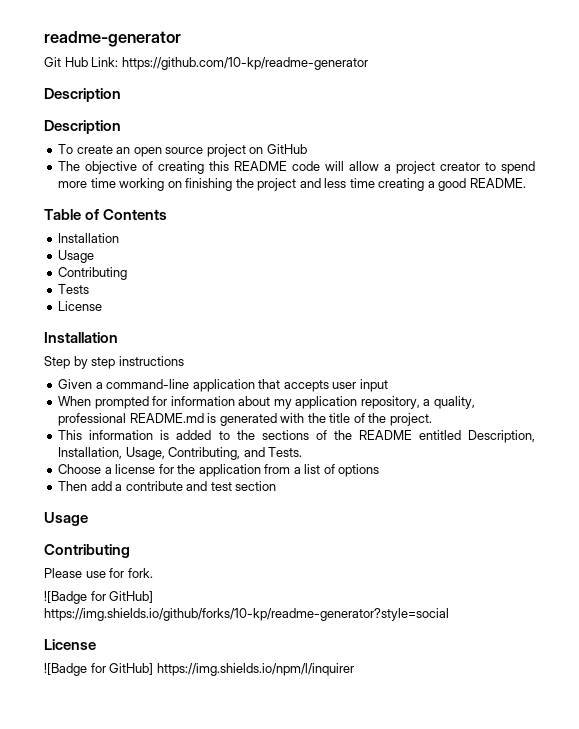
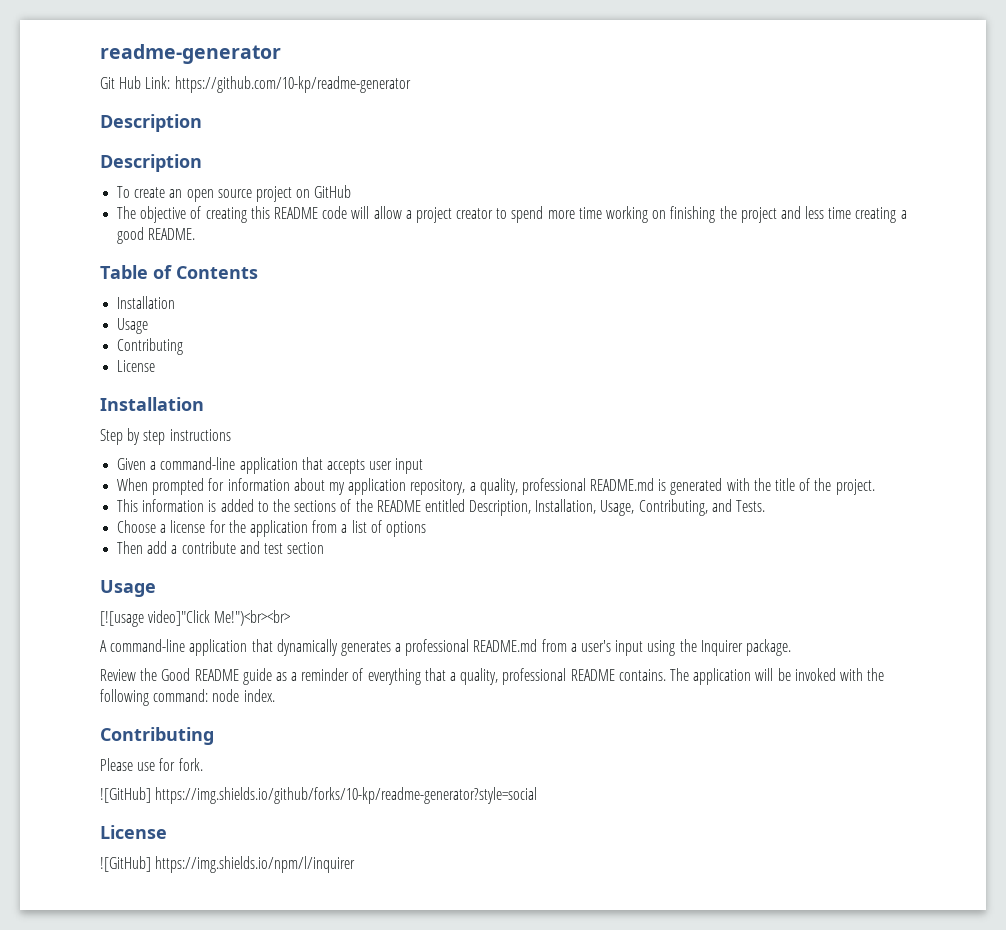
[58,284,90,294] // Tests -> (184, 346) none
(88, 519) none -> [100,610,291,627] [100,639,791,656] [100,668,885,685] [100,689,275,706] // [![usage video]"Click Me!")<br><br> // A command-line application that dynamically generates a professional README.md from a user's input using the Inquirer package. // Review the Good README guide as a reminder of everything that a quality, professional README contains. The application will be invoked with the following command: node index.
[44,591,154,604] ![Badge for GitHub] -> [100,787,151,803] ![GitHub]
[44,663,154,676] ![Badge for GitHub] -> [100,856,151,872] ![GitHub]

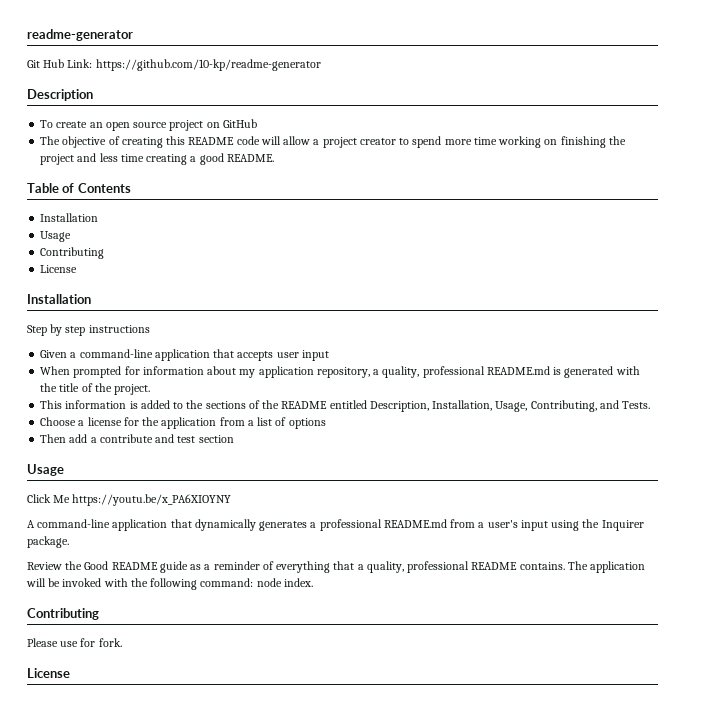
[100,154,202,172] // Description -> (93, 95) none
[100,610,291,627] [![usage video]"Click Me!")<br><br> -> [27,494,232,506] Click Me https://youtu.be/x_PA6XIOYNY
[100,787,538,804] [100,825,167,839] [100,856,356,873] // ![GitHub] https://img.shields.io/github/forks/10-kp/readme-generator?style=social // License // ![GitHub] https://img.shields.io/npm/l/inquirer -> [27,668,70,678] // License

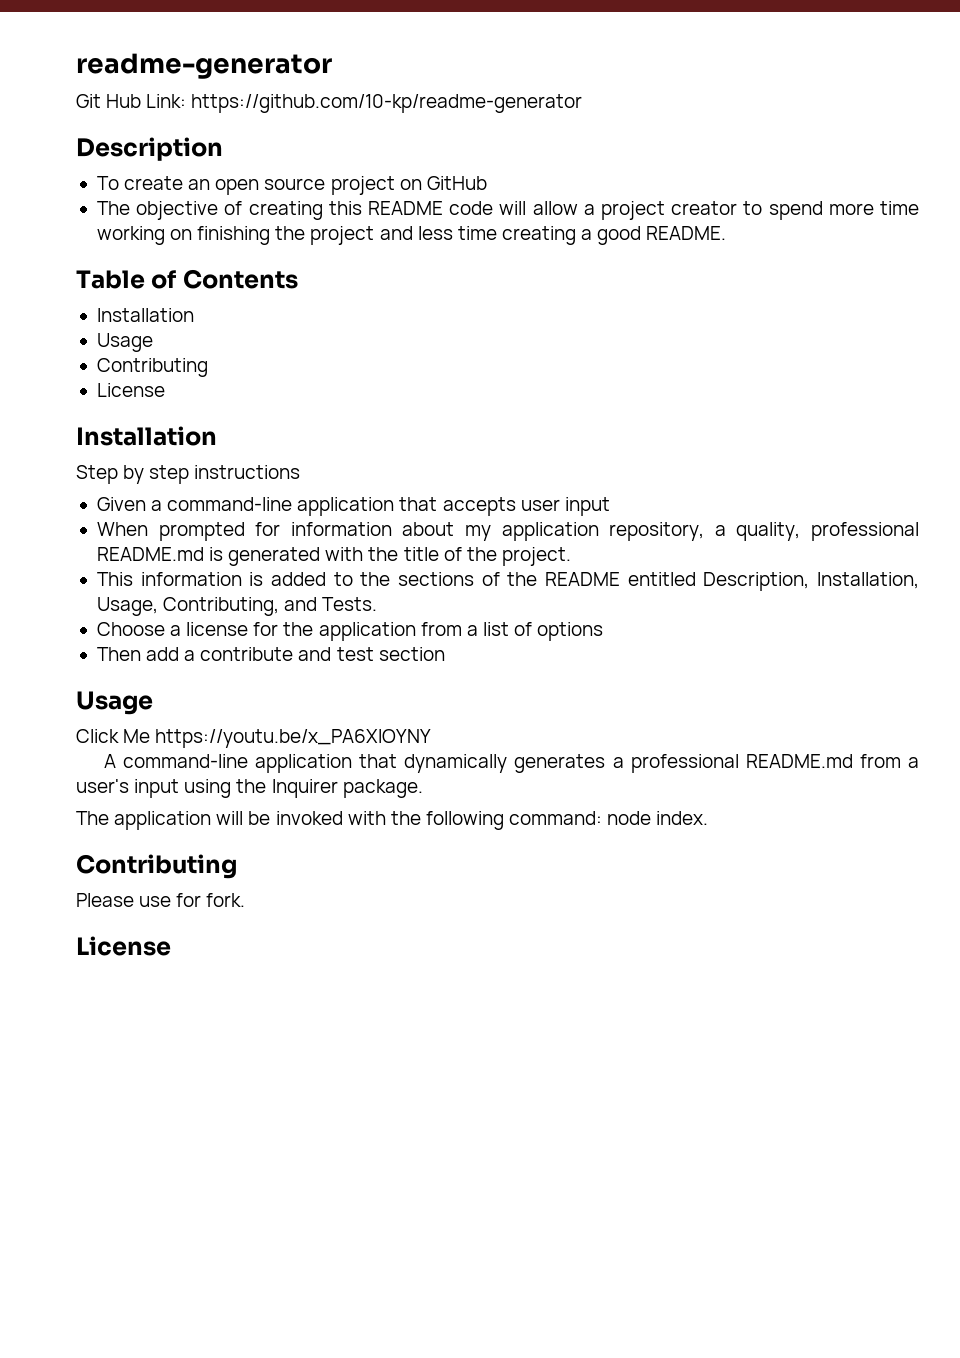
[27,561,565,573] Review the Good README guide as a reminder of everything that a quality, professional README contains. -> (423, 788) none

